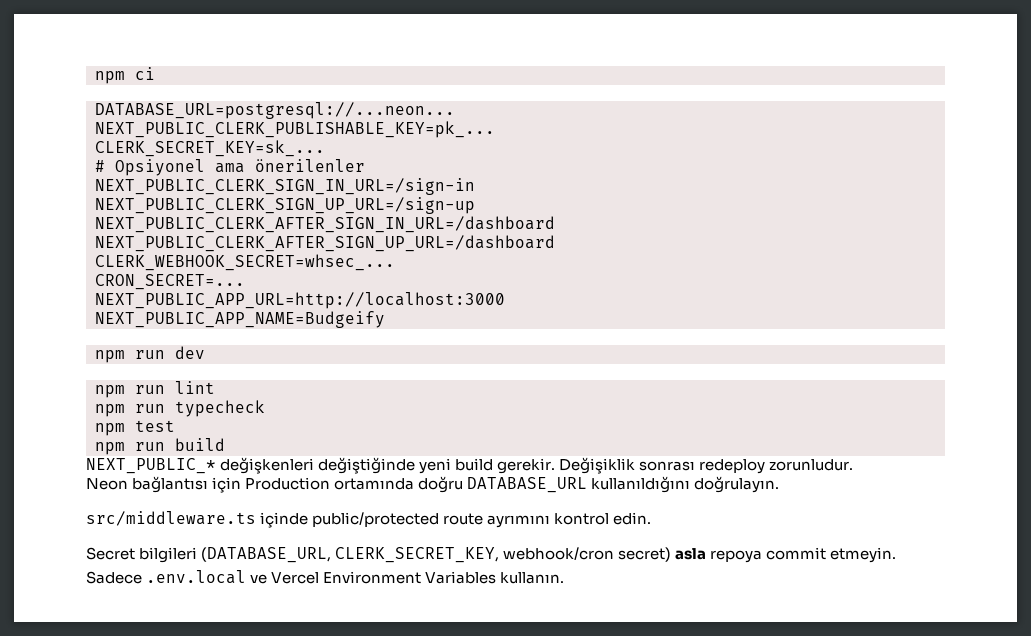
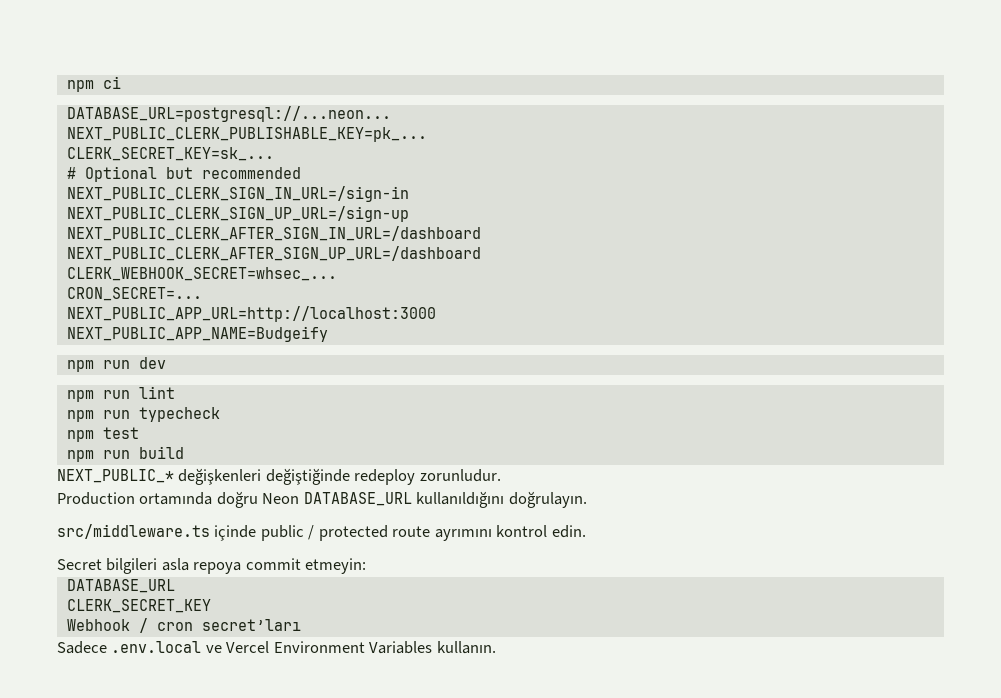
[115,159,365,176] Opsiyonel ama önerilenler -> [84,166,301,182] Optional but recommended
[419,457,696,474] yeni build gerekir. Değişiklik sonrası -> (350, 476) none
[86,476,242,493] Neon bağlantısı için -> (501, 475) none
(464, 484) none -> [262,493,300,504] Neon
[312,512,440,527] public/protected -> [260,525,388,541] public / protected
[201,547,897,563] (DATABASE_URL, CLERK_SECRET_KEY, webhook/cron secret) asla repoya commit etmeyin. -> [161,558,367,574] [66,579,175,593] [66,599,211,613] [66,618,301,633] asla repoya commit etmeyin: // DATABASE_URL // CLERK_SECRET_KEY // Webhook / cron secret’ları

